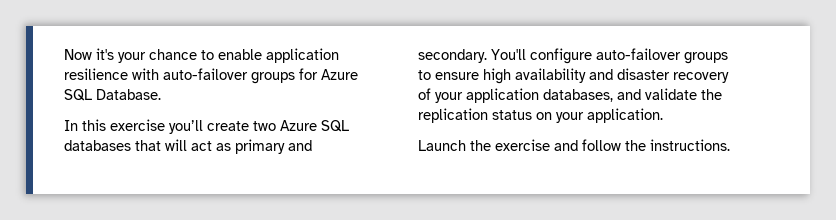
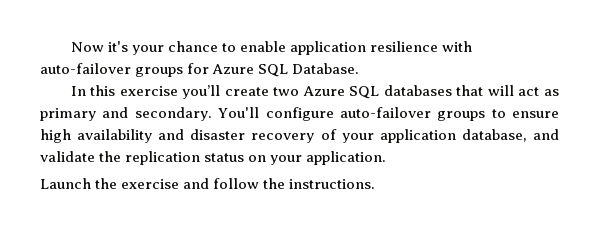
[543,89,613,102] databases, -> [461,129,527,142] database,

